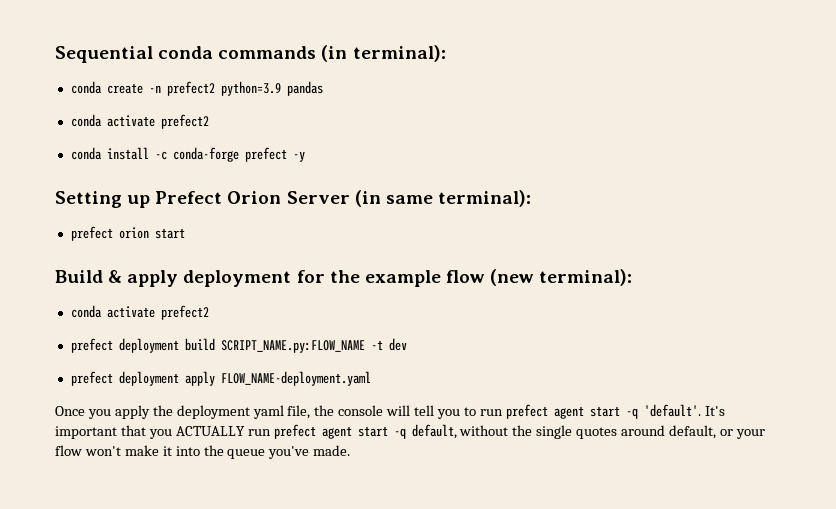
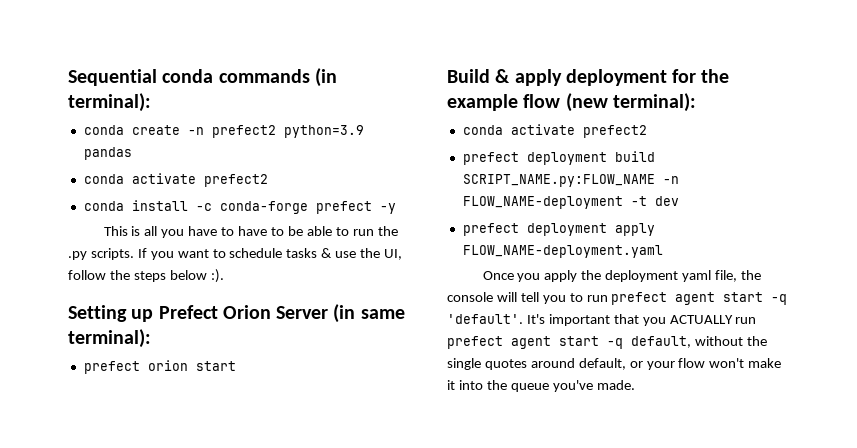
(305, 157) none -> [103,226,398,238] [68,248,403,260] [68,269,224,283] // This is all you have to have to be able to run the .py scripts. If you want to schedule tasks & use the UI, follow the steps below :).
(365, 346) none -> [662,176,679,184] [462,196,623,209] -n FLOW_NAME-deployment

